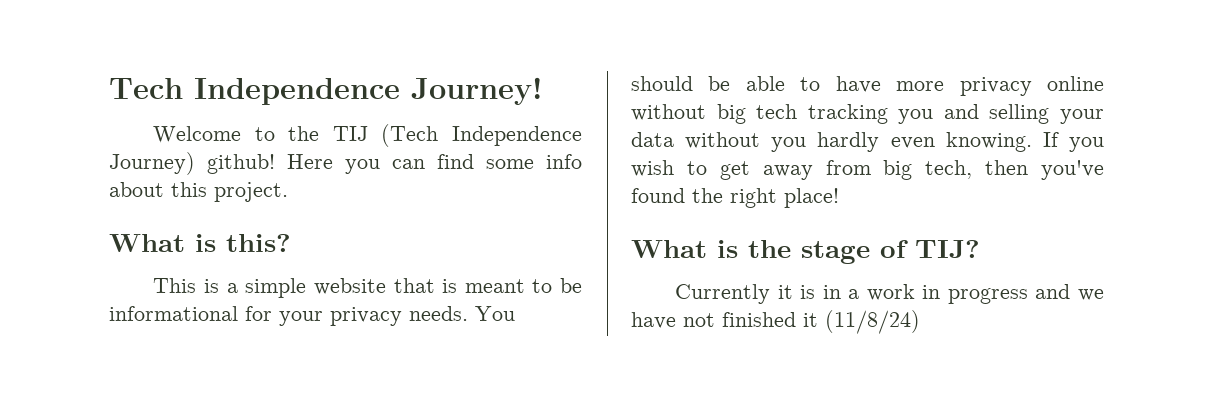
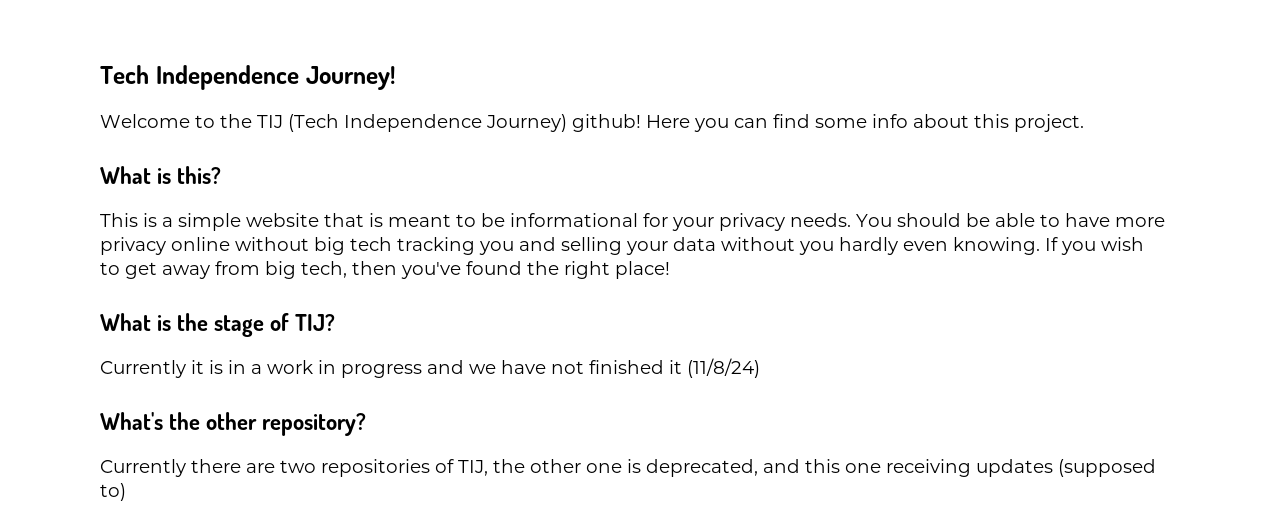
(920, 322) none -> [100,412,367,436] [100,459,1156,477] [100,483,126,501] // What's the other repository? // Currently there are two repositories of TIJ, the other one is deprecated, and this one receiving updates (supposed to)

